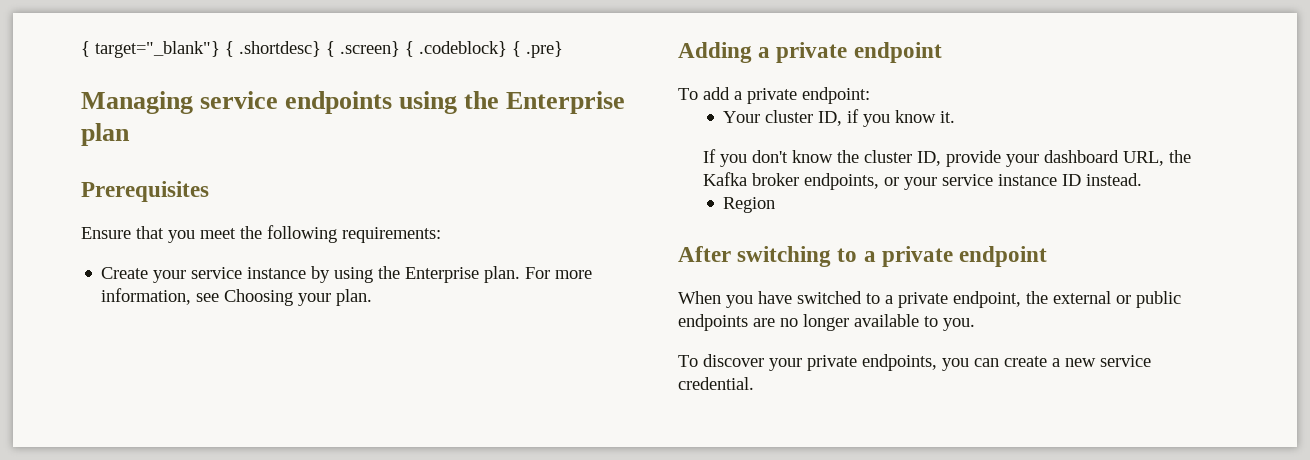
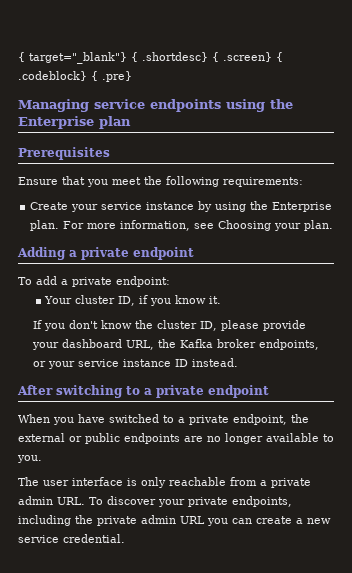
(941, 158) none -> [221,320,260,331] please
[723,197,776,213] // Region -> (239, 362) none
(975, 324) none -> [18,477,311,488] [18,496,85,505] The user interface is only reachable from a private admin URL.
(937, 362) none -> [18,515,205,526] including the private admin URL

